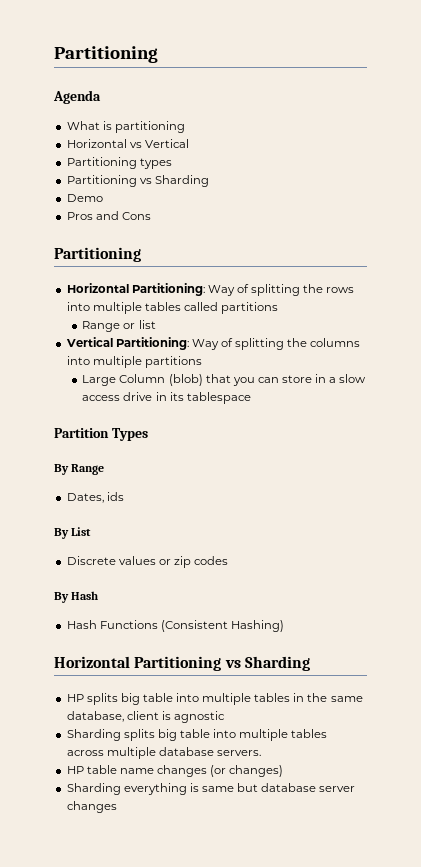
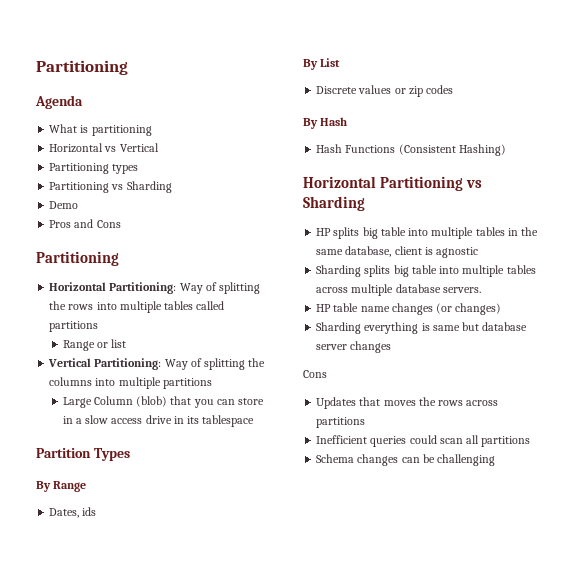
(117, 807) none -> [303,370,327,378] [316,397,499,409] [316,417,366,428] [316,435,531,447] [316,454,496,466] // Cons // Updates that moves the rows across partitions // Inefficient queries could scan all partitions // Schema changes can be challenging

